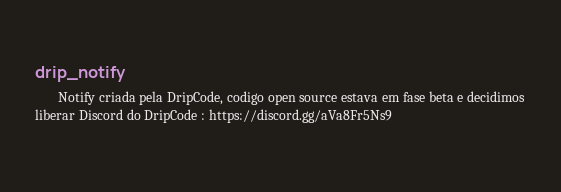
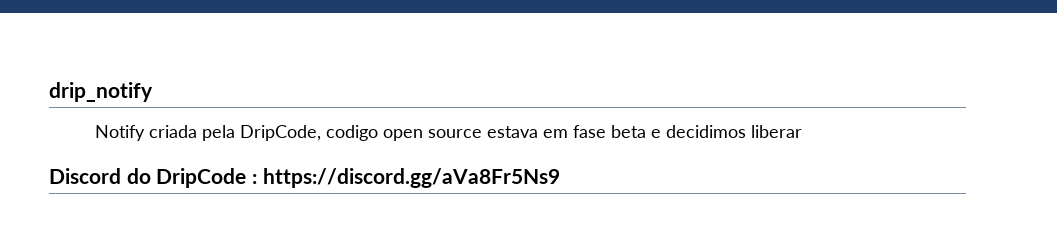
(75, 114) none -> (802, 131) //

